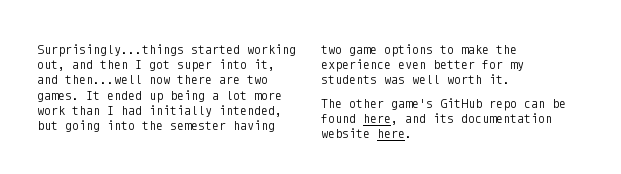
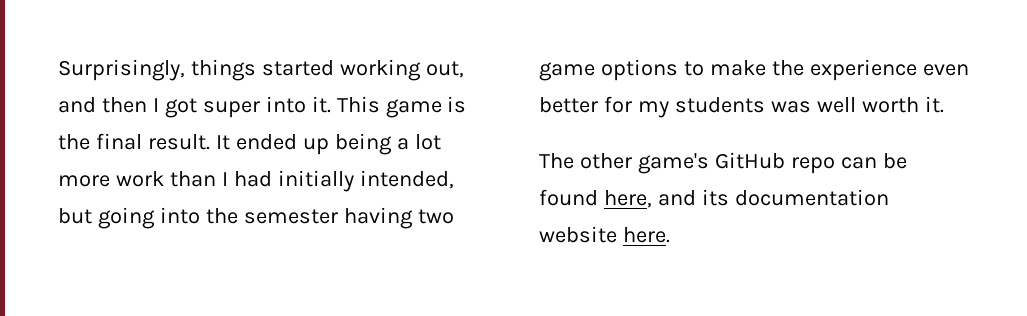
[37,44,184,57] Surprisingly...things -> [58,59,256,81] Surprisingly, things
[254,59,275,71] [37,75,268,84] [37,93,79,102] it, and then...well now there are two games. -> [311,96,467,118] [58,133,210,150] it. This game is the final result.

